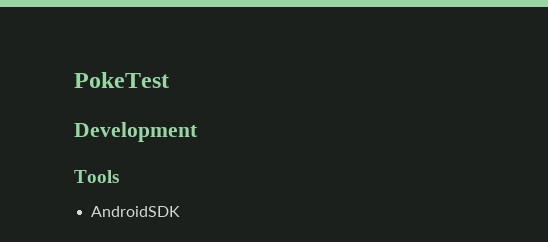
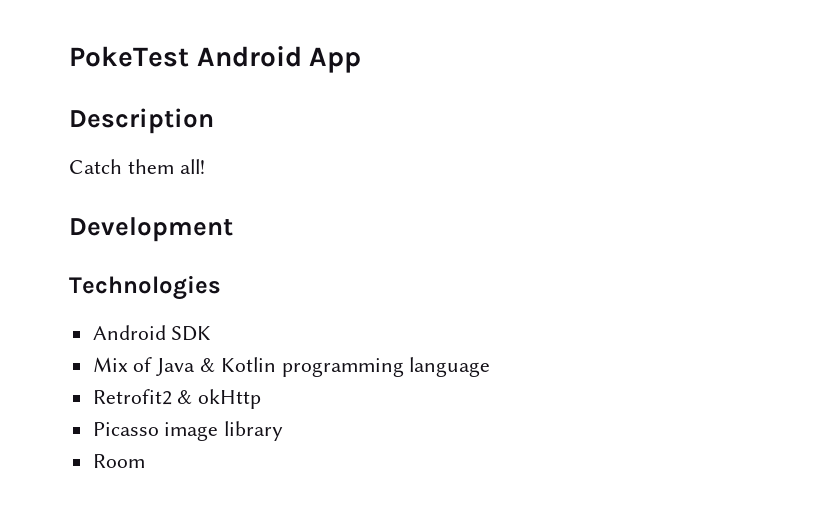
[74,122,198,142] [74,170,119,183] [91,206,181,217] // Development // Tools // AndroidSDK -> [196,46,362,73] [69,108,214,134] [69,159,205,174] [69,217,233,242] [69,275,221,300] [92,325,212,341] [92,357,491,377] [92,389,262,409] [92,421,284,441] [92,454,145,468] Android App // Description // Catch them all! // Development // Technologies // Android SDK // Mix of Java & Kotlin programming language // Retrofit2 & okHttp // Picasso image library // Room

